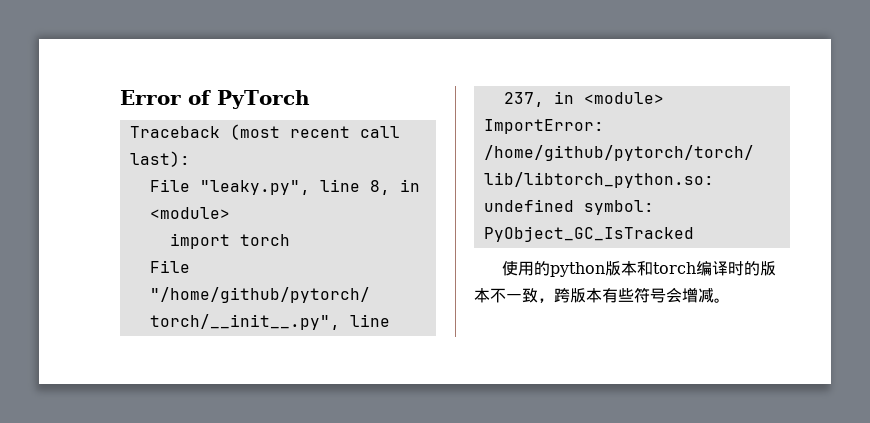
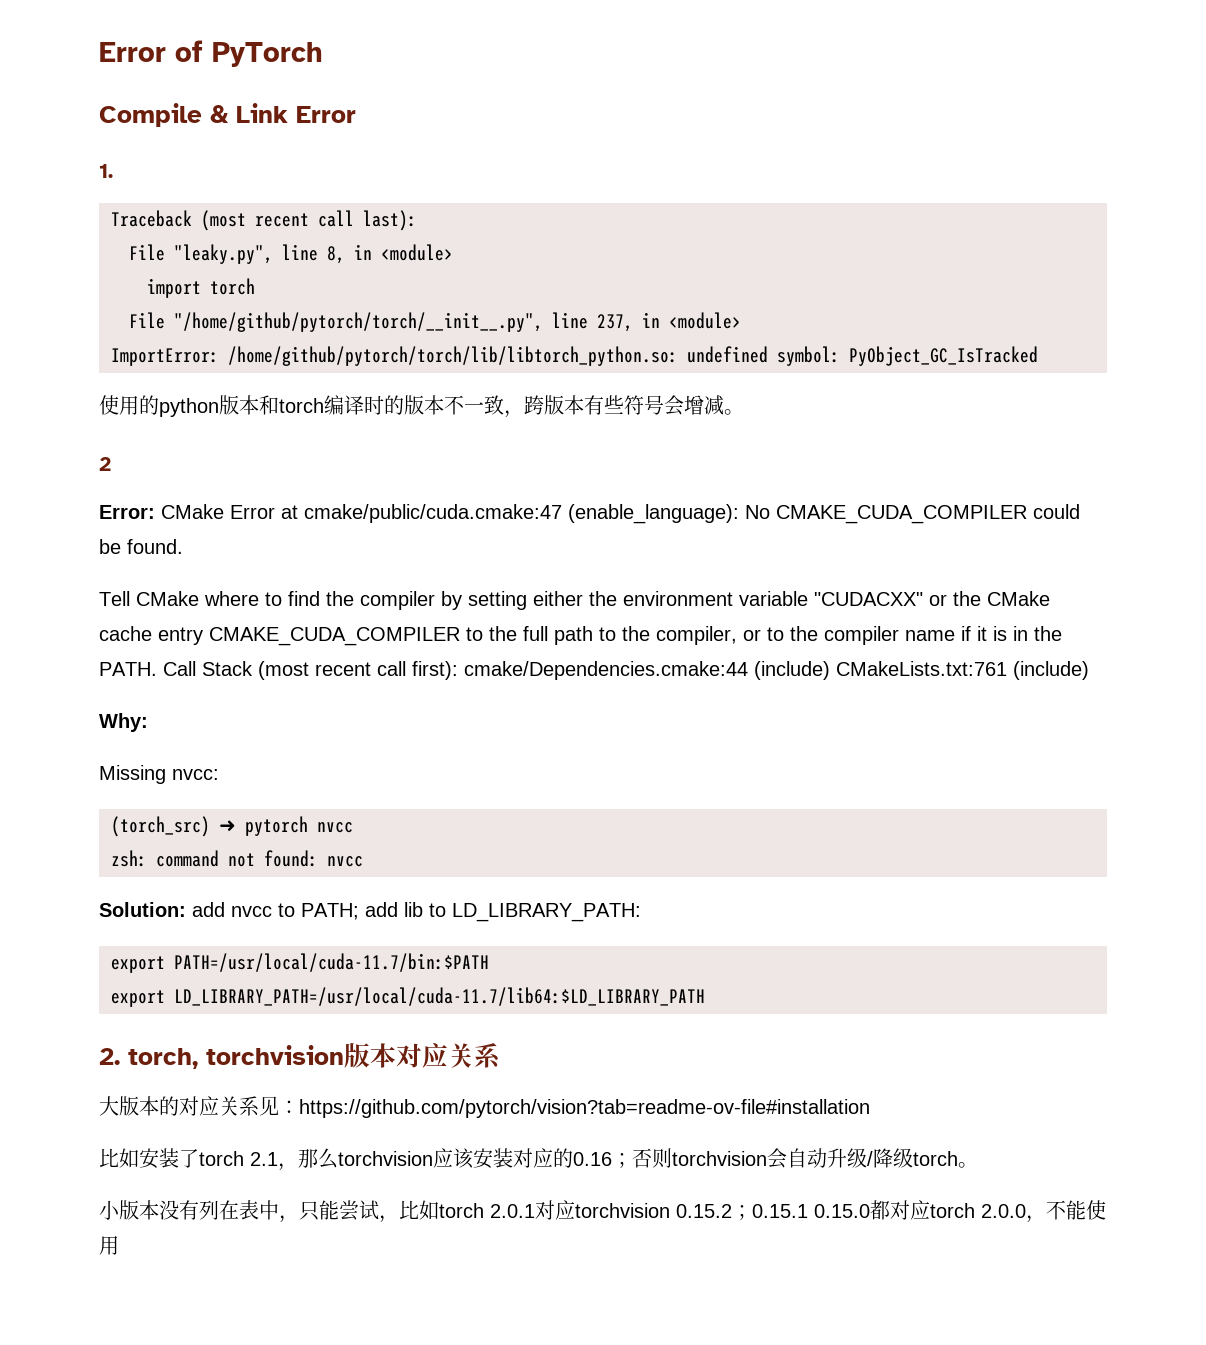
(310, 99) none -> [99,103,356,127] [99,164,113,178] // Compile & Link Error // 1.
(730, 300) none -> [99,457,111,471] [99,504,1080,524] [99,539,183,554] [99,591,1050,610] [99,626,1062,646] [99,661,1089,680] [99,713,148,732] [99,765,219,784] [111,816,353,837] [111,850,363,867] [99,902,641,922] [111,953,489,973] [111,987,705,1007] [99,1043,500,1069] [99,1096,870,1118] [99,1148,978,1171] [99,1200,1106,1223] [99,1236,119,1255] // 2 // Error: CMake Error at cmake/public/cuda.cmake:47 (enable_language): No CMAKE_CUDA_COMPILER could be found. // Tell CMake where to find the compiler by setting either the environment variable "CUDACXX" or the CMake cache entry CMAKE_CUDA_COMPILER to the full path to the compiler, or to the compiler name if it is in the PATH. Call Stack (most recent call first): cmake/Dependencies.cmake:44 (include) CMakeLists.txt:761 (include) // Why: // Missing nvcc: // (torch_src) ➜ pytorch nvcc // zsh: command not found: nvcc // Solution: add nvcc to PATH; add lib to LD_LIBRARY_PATH: // export PATH=/usr/local/cuda-11.7/bin:$PATH // export LD_LIBRARY_PATH=/usr/local/cuda-11.7/lib64:$LD_LIBRARY_PATH // 2. torch, torchvision版本对应关系 // 大版本的对应关系见：https://github.com/pytorch/vision?tab=readme-ov-file#installation // 比如安装了torch 2.1，那么torchvision应该安装对应的0.16；否则torchvision会自动升级/降级torch。 // 小版本没有列在表中，只能尝试，比如torch 2.0.1对应torchvision 0.15.2；0.15.1 0.15.0都对应torch 2.0.0，不能使用

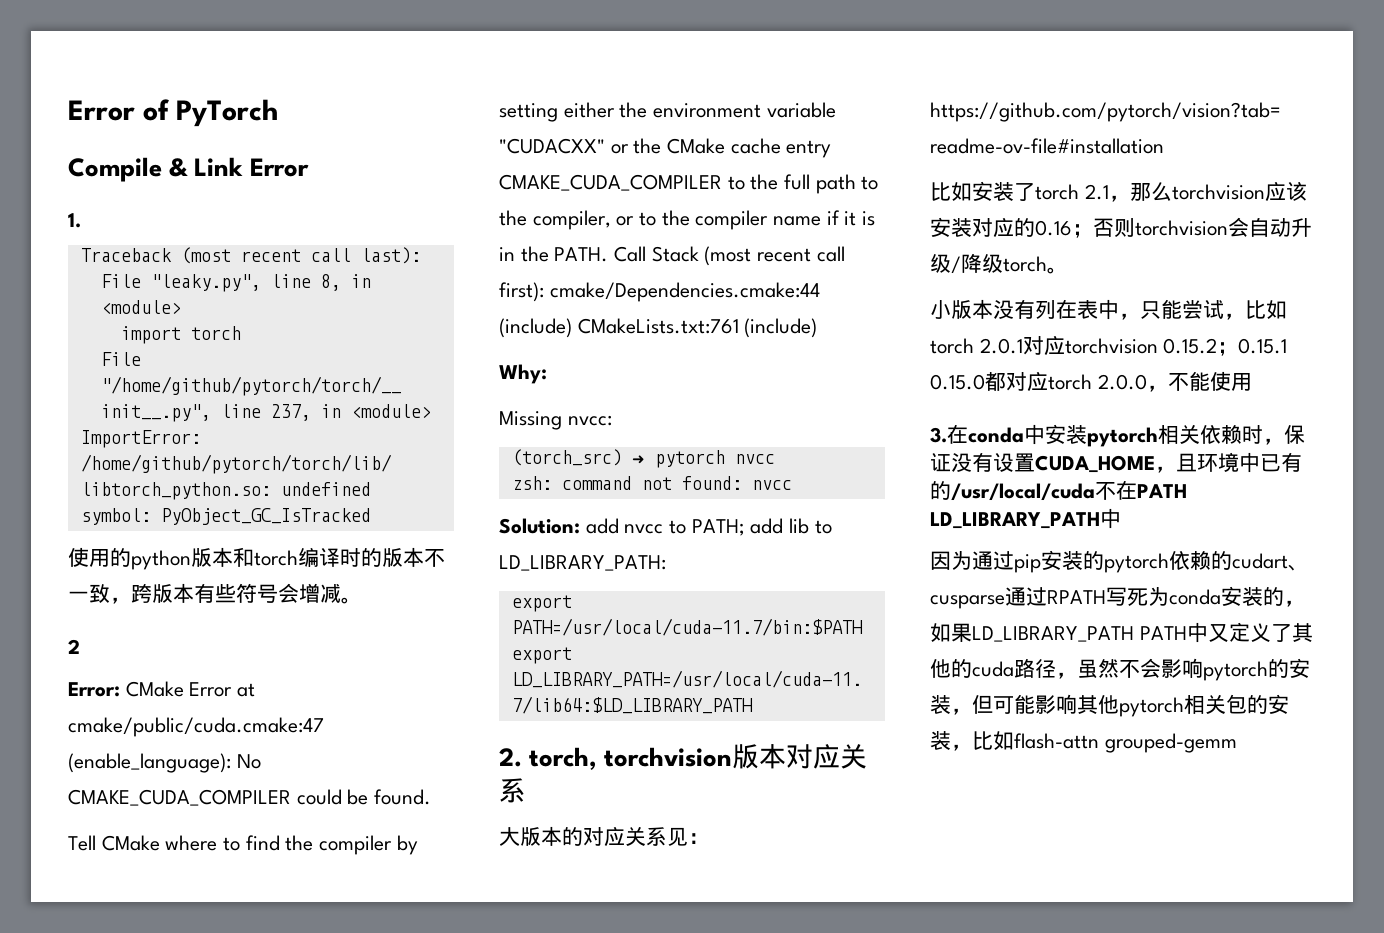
(119, 1245) none -> [930,424,1305,447] [930,452,1302,473] [930,480,1187,501] [930,508,1121,529] [930,550,1309,573] [930,586,1305,609] [930,622,1313,643] [930,658,1310,681] [930,694,1289,717] [930,731,1237,753] // 3.在conda中安装pytorch相关依赖时，保证没有设置CUDA_HOME，且环境中已有的/usr/local/cuda不在PATH LD_LIBRARY_PATH中 // 因为通过pip安装的pytorch依赖的cudart、cusparse通过RPATH写死为conda安装的，如果LD_LIBRARY_PATH PATH中又定义了其他的cuda路径，虽然不会影响pytorch的安装，但可能影响其他pytorch相关包的安装，比如flash-attn grouped-gemm

